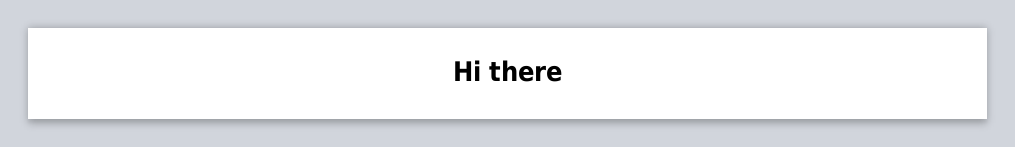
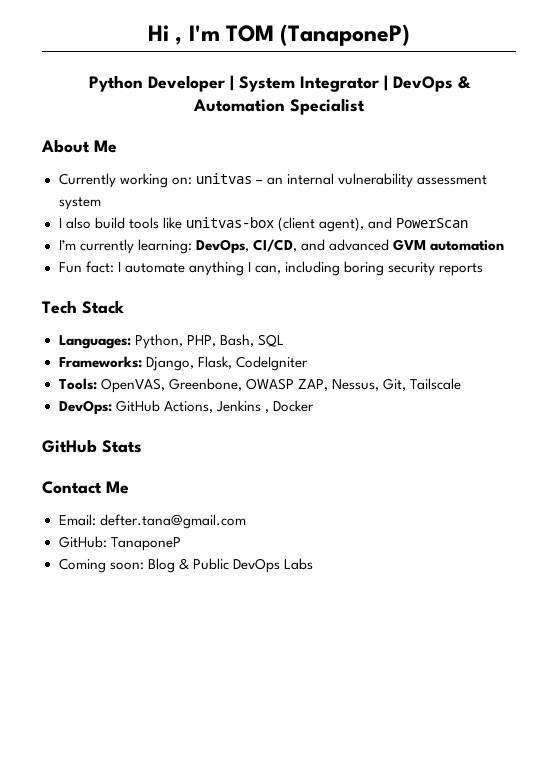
[489,60,562,82] there -> [175,24,411,46] [88,75,471,92] [193,98,365,115] [41,139,117,153] [58,173,487,188] [58,197,101,210] [58,217,468,232] [58,239,504,254] [58,261,484,276] [42,300,124,314] [58,334,284,349] [58,356,308,371] [58,378,461,393] [58,400,314,415] [42,439,142,453] [42,481,129,494] [58,514,246,529] [58,536,181,551] [58,558,313,573] , I'm TOM (TanaponeP) // Python Developer | System Integrator | DevOps & Automation Specialist // About Me // Currently working on: unitvas – an internal vulnerability assessment system // I also build tools like unitvas-box (client agent), and PowerScan // I’m currently learning: DevOps, CI/CD, and advanced GVM automation // Fun fact: I automate anything I can, including boring security reports // Tech Stack // Languages: Python, PHP, Bash, SQL // Frameworks: Django, Flask, CodeIgniter // Tools: OpenVAS, Greenbone, OWASP ZAP, Nessus, Git, Tailscale // DevOps: GitHub Actions, Jenkins , Docker // GitHub Stats // Contact Me // Email: defter.tana@gmail.com // GitHub: TanaponeP // Coming soon: Blog & Public DevOps Labs

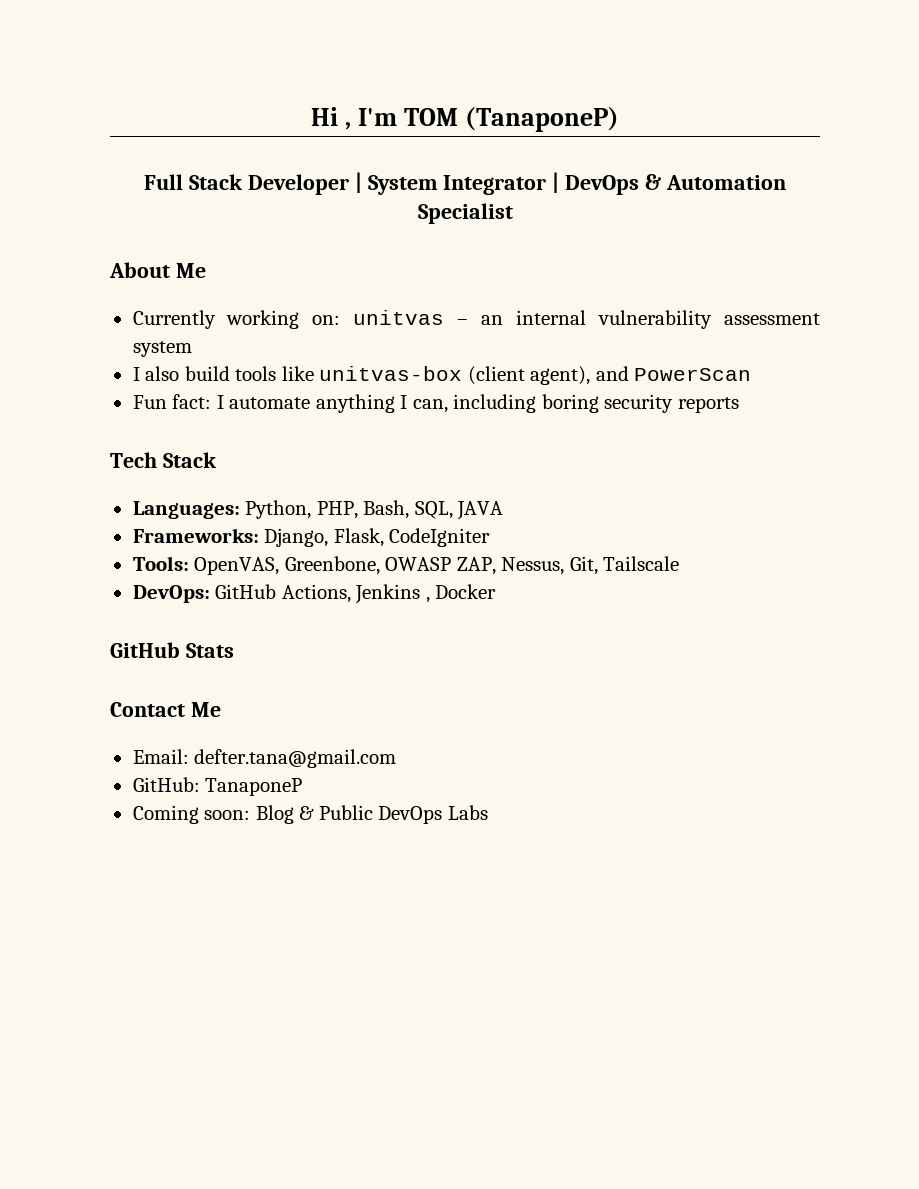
[88,75,143,92] Python -> [143,174,243,190] Full Stack
[58,239,504,254] // I’m currently learning: DevOps, CI/CD, and advanced GVM automation -> (752, 374) none
[257,334,284,347] SQL -> [414,501,504,520] SQL, JAVA

